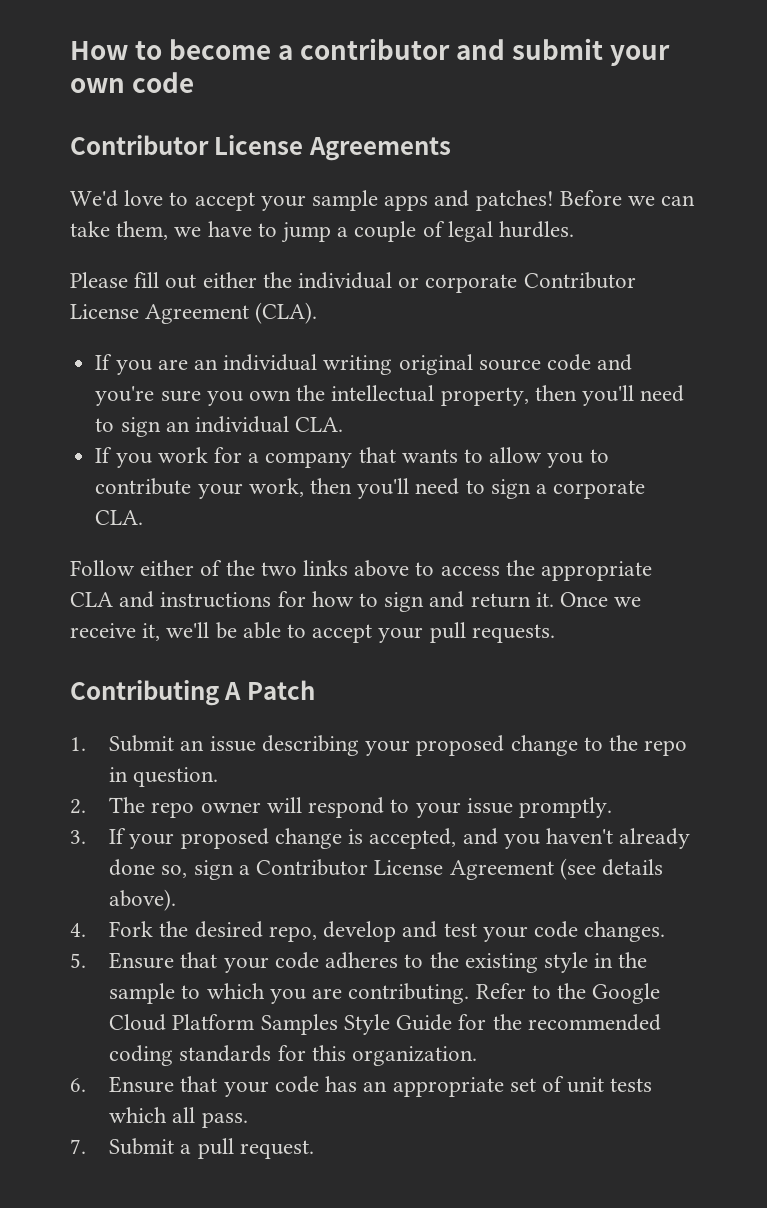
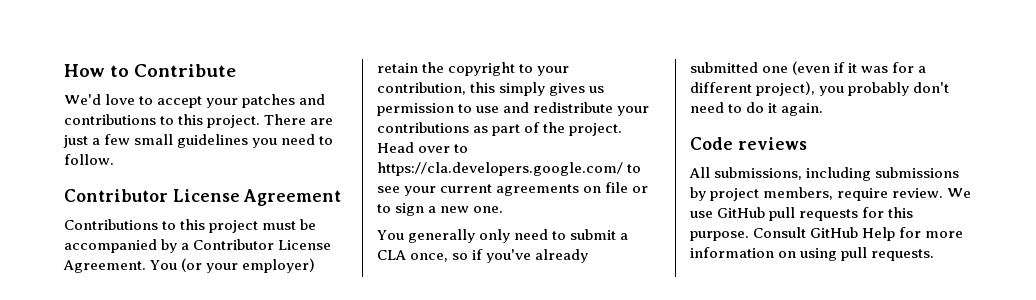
[169,38,671,66] [70,72,195,93] [70,135,451,161] become a contributor and submit your own code // Contributor License Agreements -> [134,64,237,77] Contribute
[312,190,696,211] [70,221,575,243] [70,272,636,293] [70,302,318,324] [95,354,633,375] [95,385,685,406] [95,416,344,437] [95,447,609,468] [95,478,646,499] [95,510,144,525] [70,560,653,581] [70,591,642,612] [70,622,555,643] [70,680,315,706] [70,735,688,756] [109,767,219,787] [70,797,612,818] [70,828,691,849] [109,858,663,880] [109,889,177,911] [70,921,666,942] [70,952,648,973] [109,983,661,1004] [109,1014,661,1035] [109,1045,478,1066] [70,1076,653,1097] [109,1107,248,1128] [70,1138,314,1159] sample apps and patches! Before we can take them, we have to jump a couple of legal hurdles. // Please fill out either the individual or corporate Contributor License Agreement (CLA). // If you are an individual writing original source code and you're sure you own the intellectual property, then you'll need to sign an individual CLA. // If you work for a company that wants to allow you to contribute your work, then you'll need to sign a corporate CLA. // Follow either of the two links above to access the appropriate CLA and instructions for how to sign and return it. Once we receive it, we'll be able to accept your pull requests. // Contributing A Patch // 1. Submit an issue describing your proposed change to the repo in question. // 2. The repo owner will respond to your issue promptly. // 3. If your proposed change is accepted, and you haven't already done so, sign a Contributor License Agreement (see details above). // 4. Fork the desired repo, develop and test your code changes. // 5. Ensure that your code adheres to the existing style in the sample to which you are contributing. Refer to the Google Cloud Platform Samples Style Guide for the recommended coding standards for this organization. // 6. Ensure that your code has an appropriate set of unit tests which all pass. // 7. Submit a pull request. -> [242,94,326,108] [64,114,334,128] [63,134,334,148] [64,154,114,165] [64,189,342,206] [64,219,317,233] [64,239,332,253] [63,258,316,273] [377,62,570,76] [377,82,605,96] [377,102,650,116] [377,122,623,136] [377,142,469,153] [377,162,642,176] [377,182,649,196] [377,203,504,216] [377,229,629,243] [377,249,589,263] [690,61,927,75] [690,81,950,96] [690,102,824,116] [690,137,807,150] [689,167,960,181] [690,187,972,201] [690,207,914,221] [690,227,964,241] [690,247,935,261] patches and contributions to this project. There are just a few small guidelines you need to follow. // Contributor License Agreement // Contributions to this project must be accompanied by a Contributor License Agreement. You (or your employer) retain the copyright to your contribution, this simply gives us permission to use and redistribute your contributions as part of the project. Head over to https://cla.developers.google.com/ to see your current agreements on file or to sign a new one. // You generally only need to submit a CLA once, so if you've already submitted one (even if it was for a different project), you probably don't need to do it again. // Code reviews // All submissions, including submissions by project members, require review. We use GitHub pull requests for this purpose. Consult GitHub Help for more information on using pull requests.

